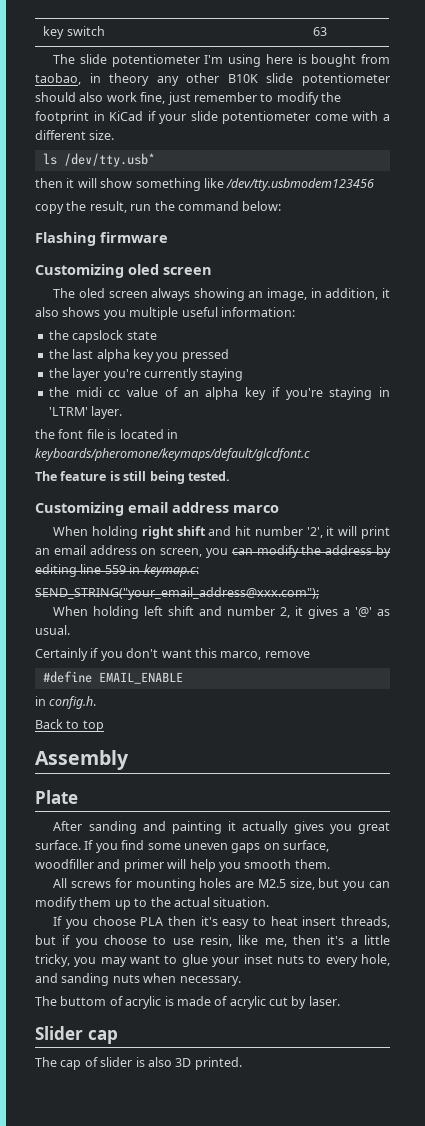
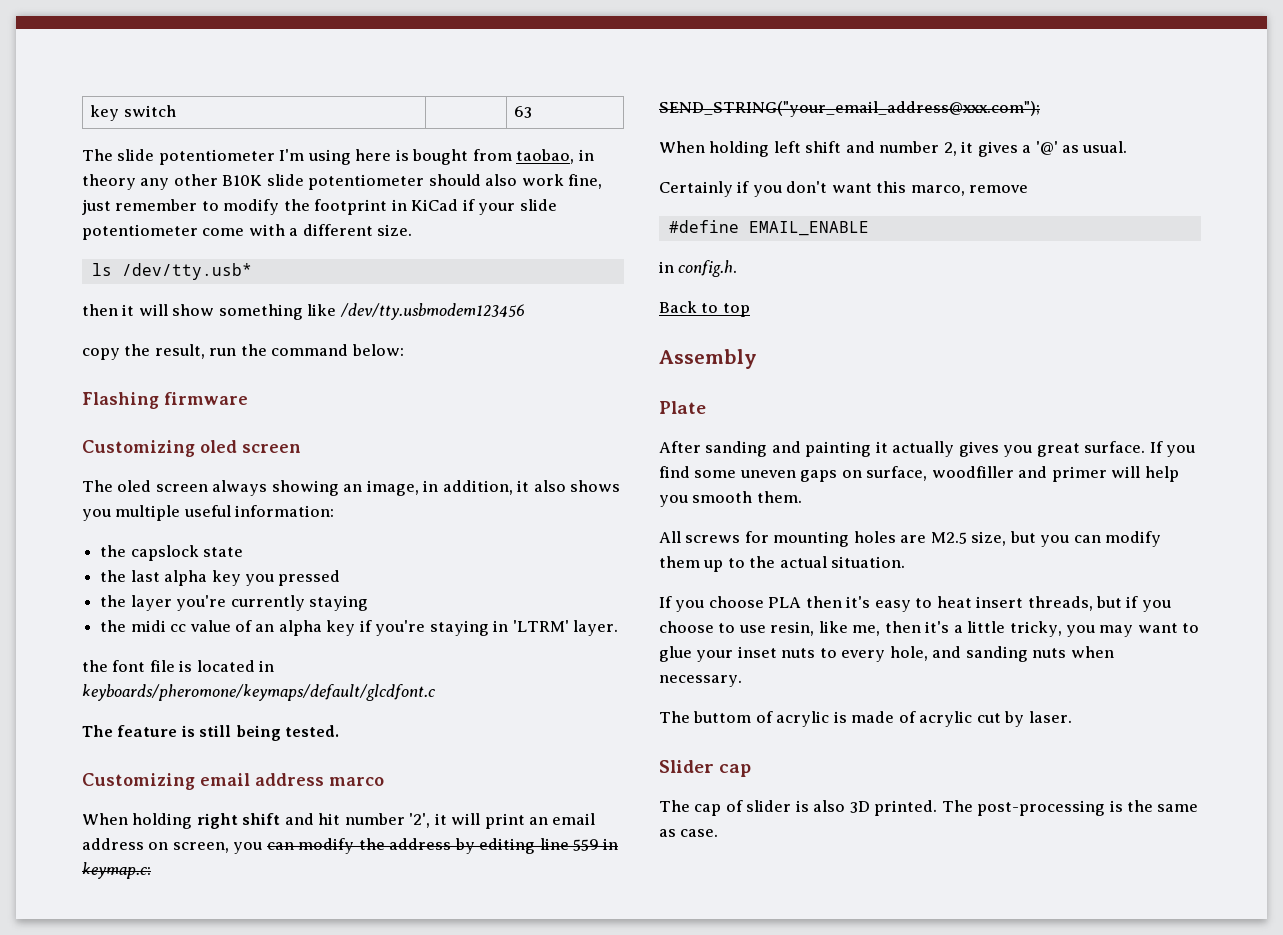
(242, 1063) none -> [941,800,1199,816] [659,829,719,837] The post-processing is the same as case.

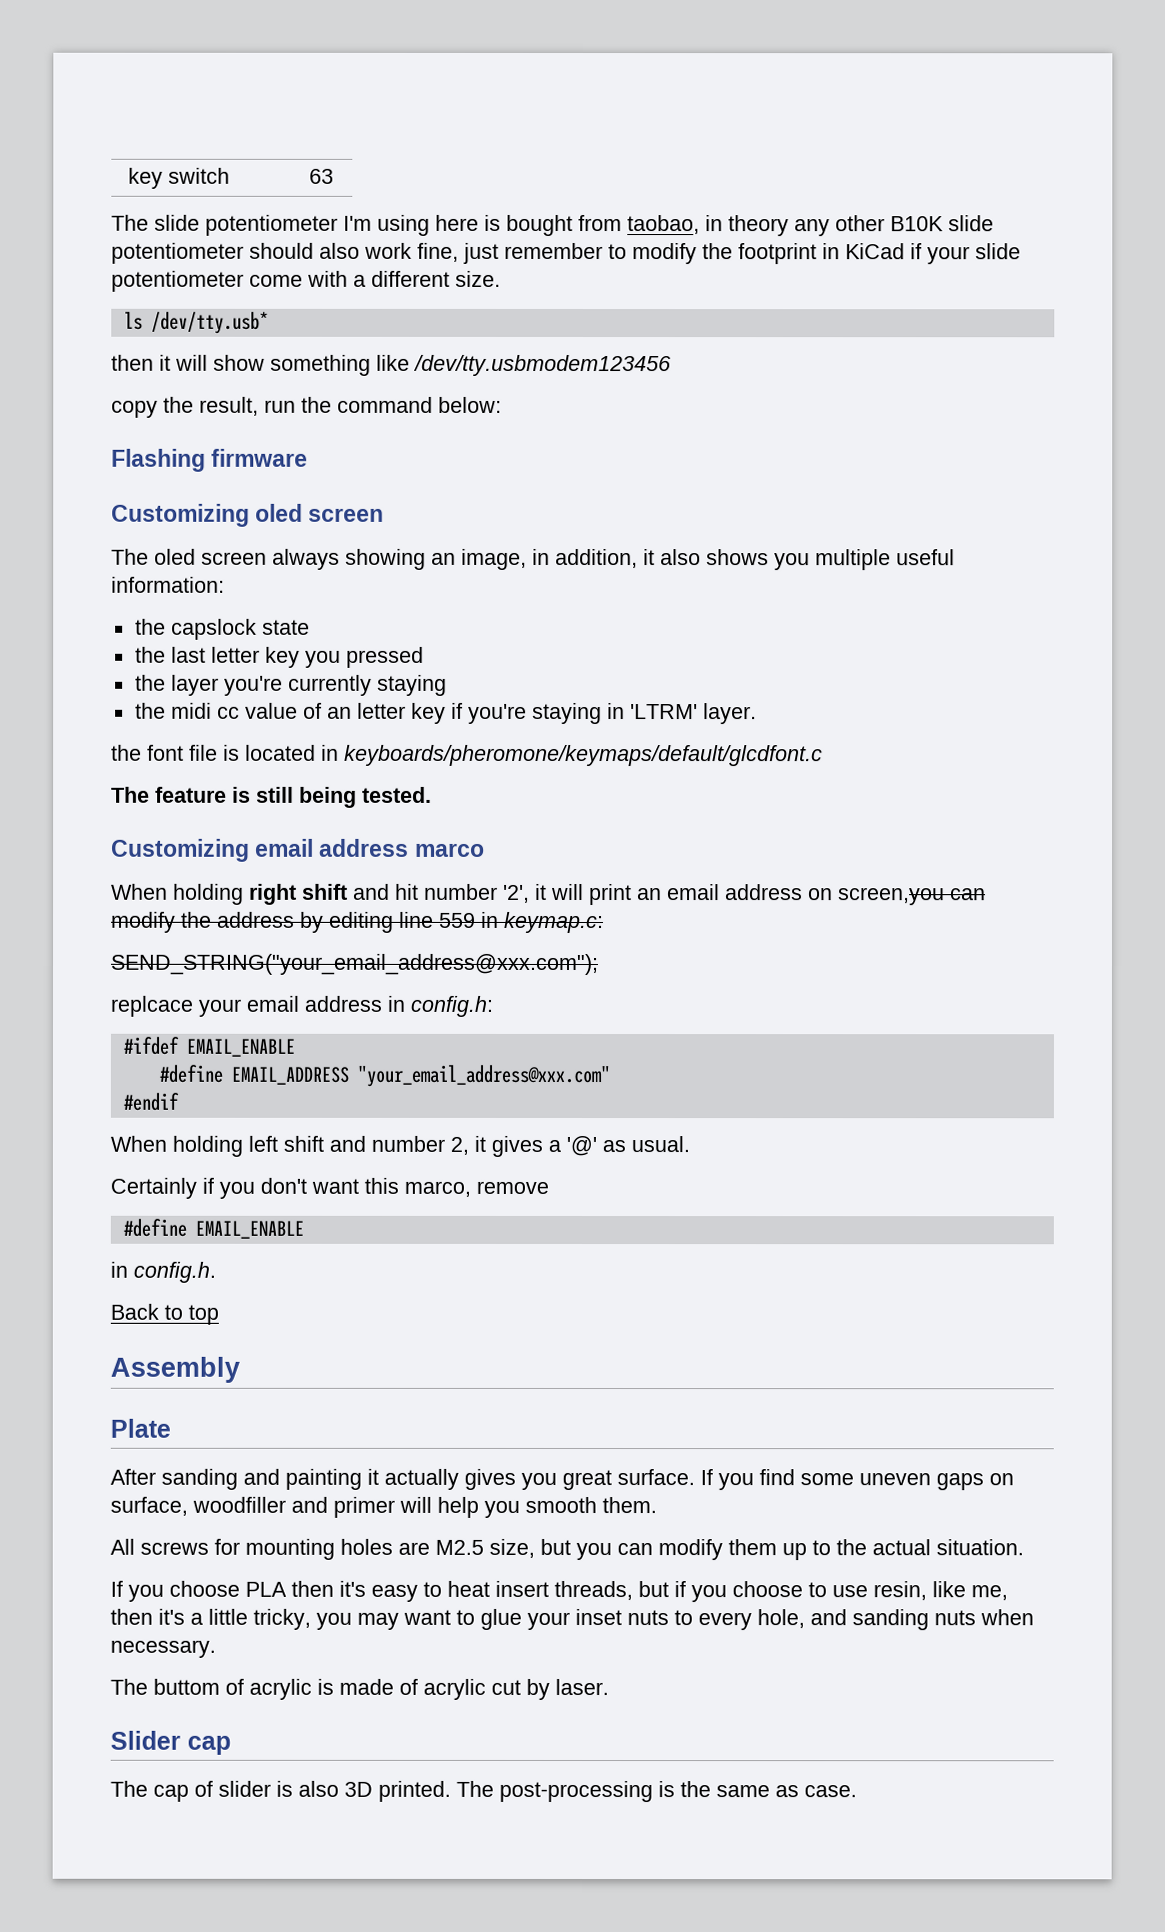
[164,570,208,586] alpha -> [210,646,260,663] letter
[278,620,322,636] alpha -> [356,702,406,719] letter
[172,842,263,854] screen, you -> [838,887,945,906] screen,you
(1040, 109) none -> [110,995,493,1017] [122,1036,295,1057] [158,1064,610,1088] [122,1092,179,1111] // replcace your email address in config.h: // #ifdef EMAIL_ENABLE // #define EMAIL_ADDRESS "your_email_address@xxx.com" // #endif

